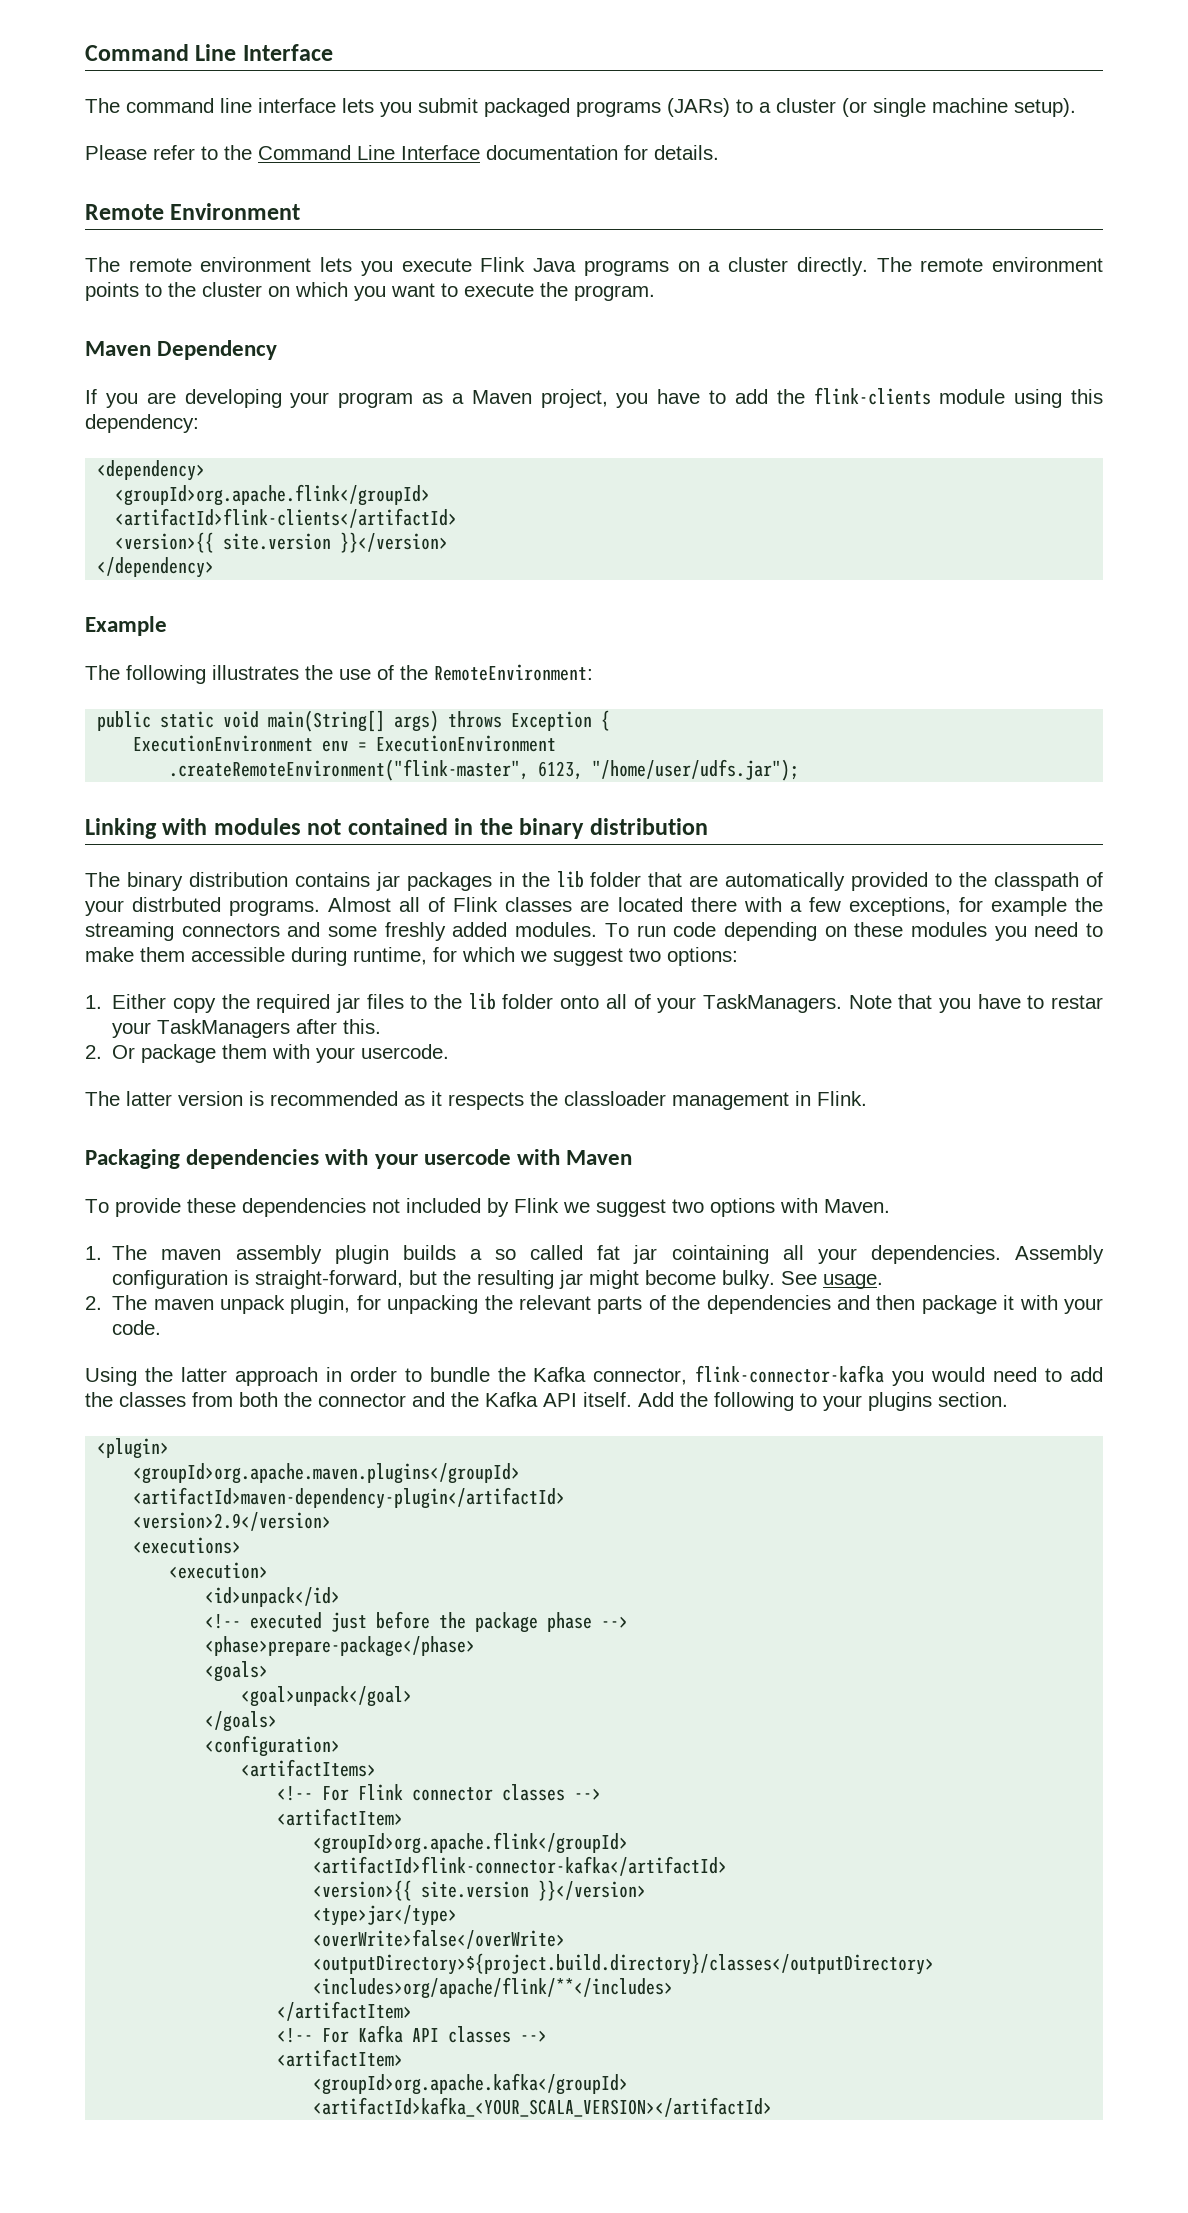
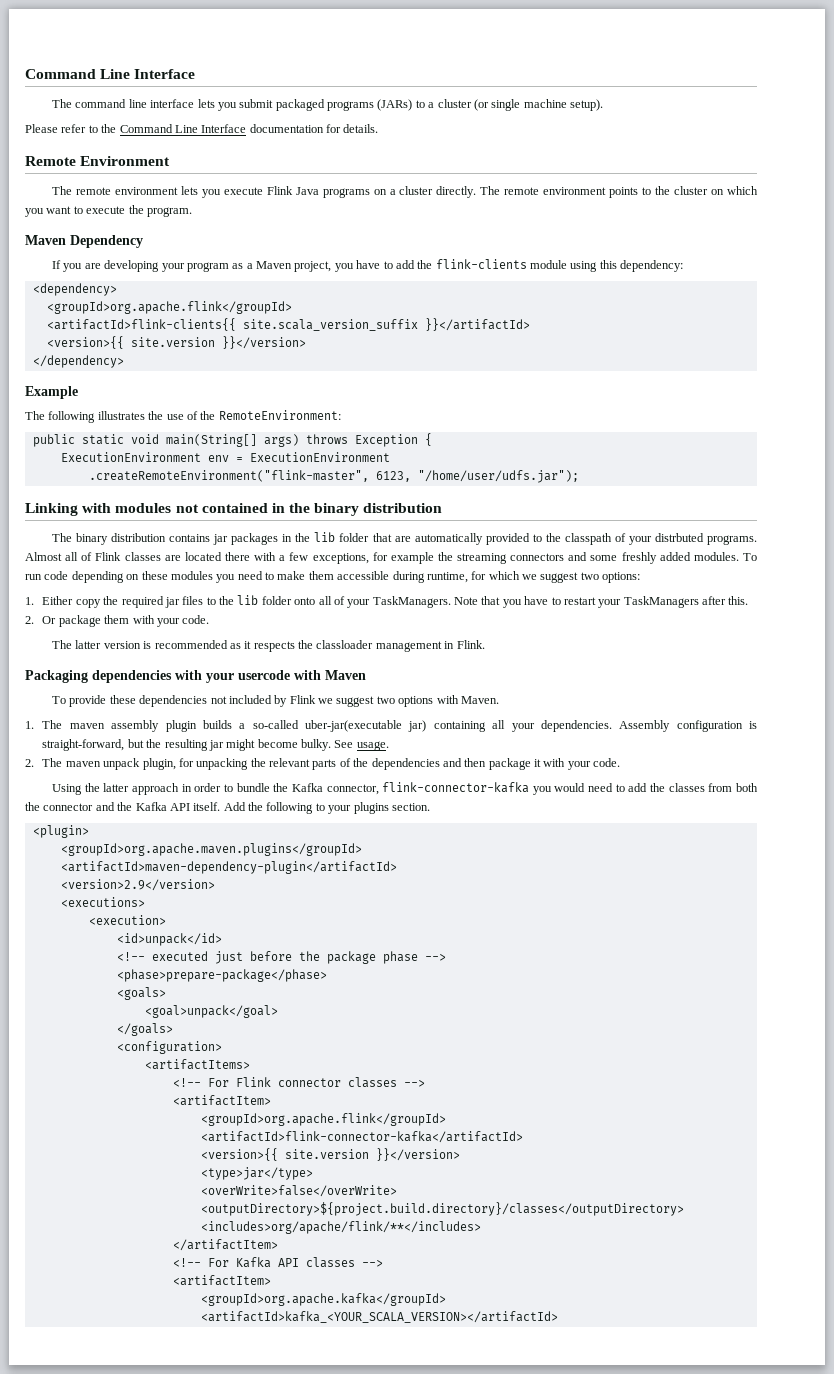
[115,508,458,528] <artifactId>flink-clients</artifactId> -> [46,318,530,331] <artifactId>flink-clients{{ site.scala_version_suffix }}</artifactId>
[1051,995,1103,1009] restar -> [563,597,596,605] restart
[361,1044,450,1059] usercode. -> [182,615,210,624] code.
[495,1245,769,1264] so called fat jar cointaining -> [252,720,486,732] so-called uber-jar(executable jar) containing

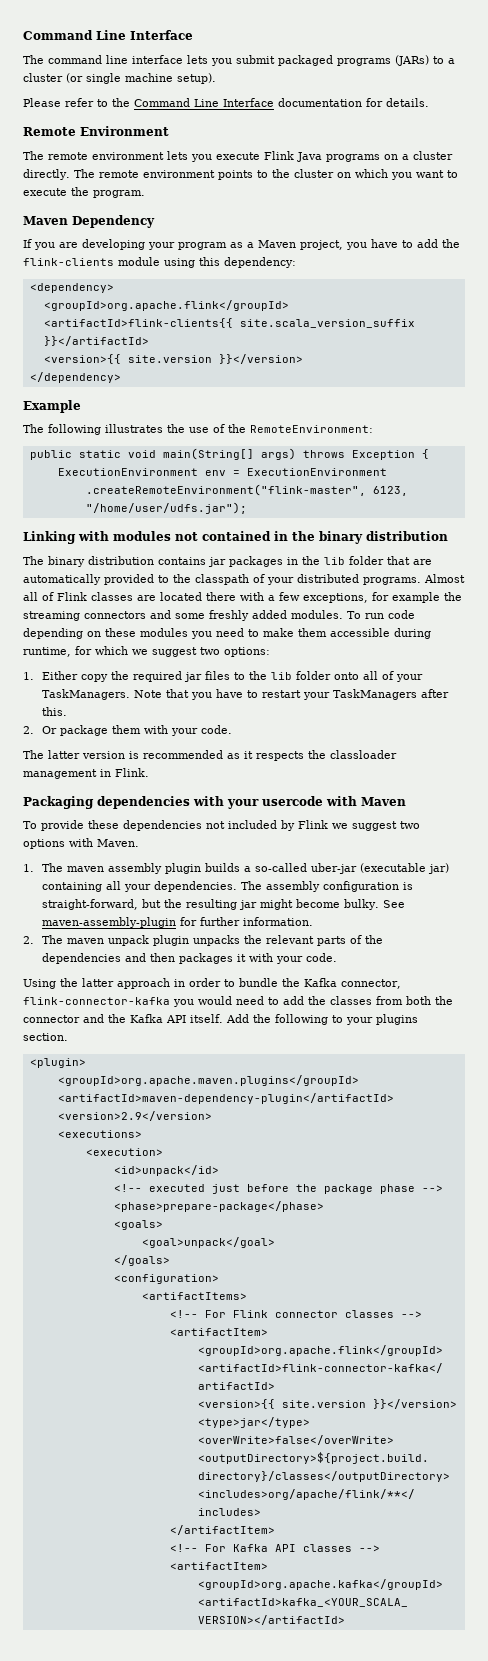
[654,533,704,542] distrbuted -> [297,574,359,583] distributed
[305,720,403,732] uber-jar(executable -> [311,863,427,874] uber-jar (executable
[619,720,671,732] Assembly -> [241,881,321,892] The assembly
[356,741,389,751] usage. -> [42,917,314,928] maven-assembly-plugin for further information.
[142,758,249,770] plugin, for unpacking -> [153,935,241,946] plugin unpacks
[488,758,531,770] package -> [179,953,234,964] packages

